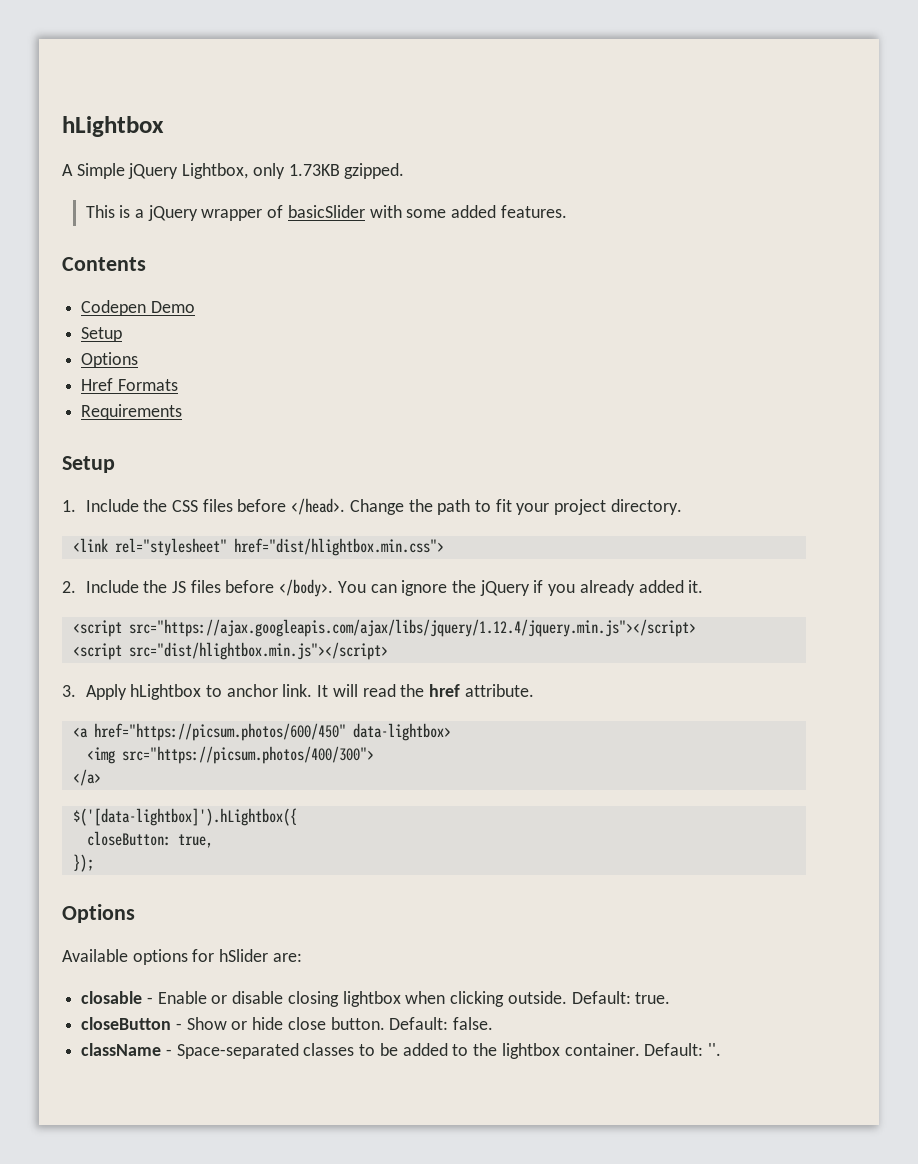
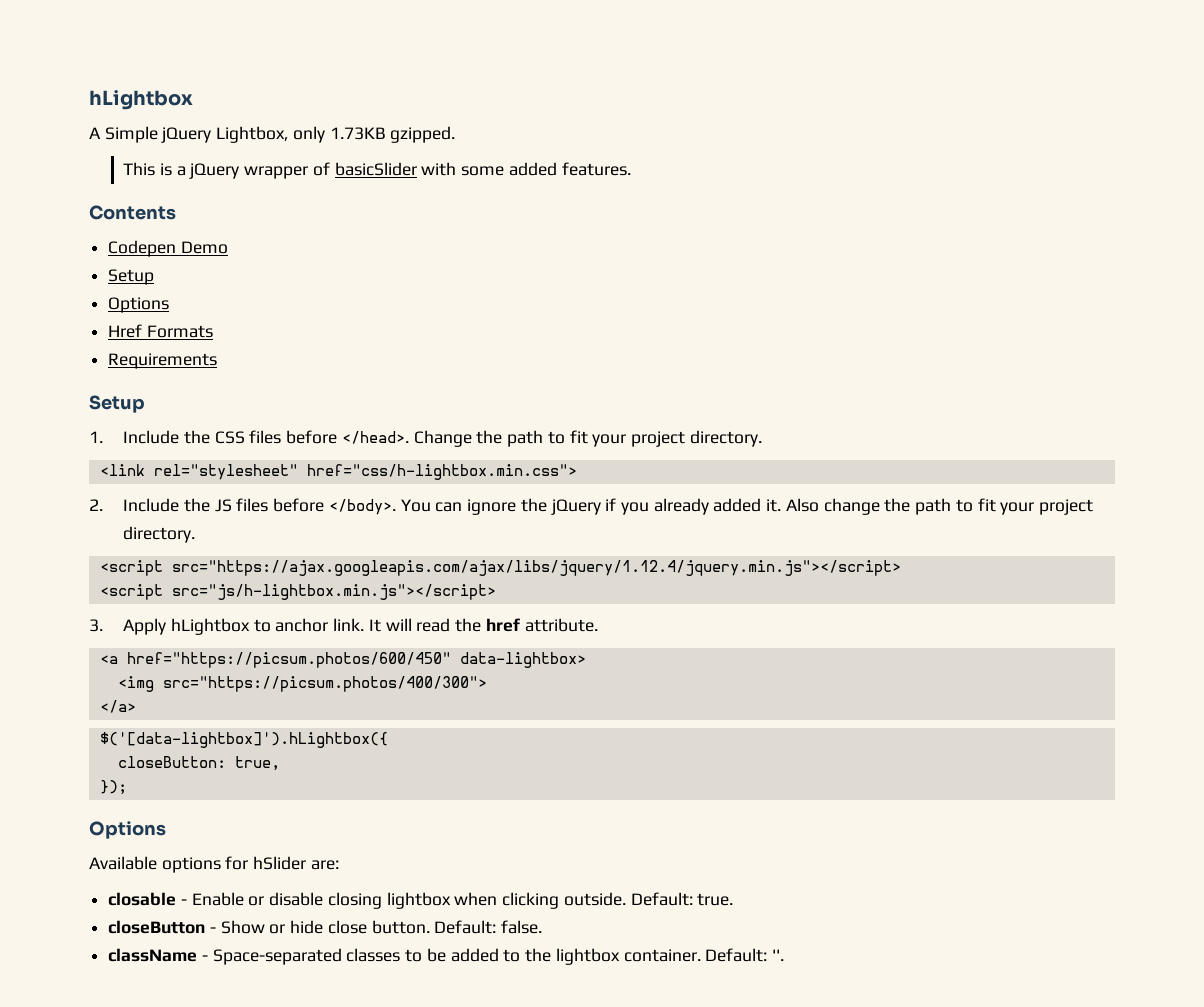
[233,538,444,556] href="dist/hlightbox.min.css"> -> [306,464,577,480] href="css/h-lightbox.min.css">
(704, 586) none -> [785,498,1093,515] [123,526,196,543] Also change the path to fit your project directory.
[128,642,388,660] src="dist/hlightbox.min.js"></script> -> [171,584,496,600] src="js/h-lightbox.min.js"></script>

